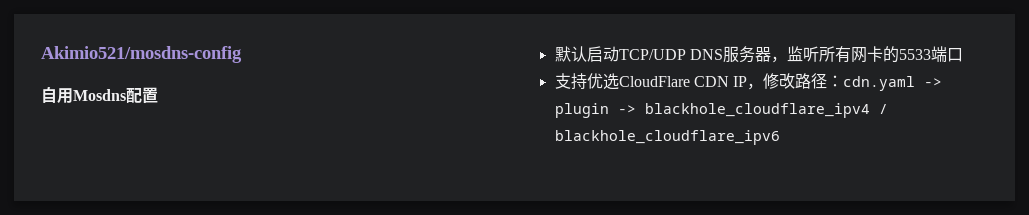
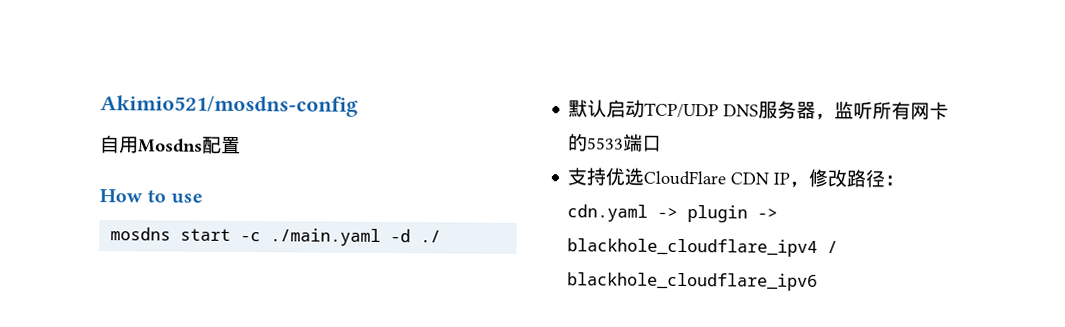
(158, 95) none -> [99,189,203,204] [110,227,442,246] // How to use // mosdns start -c ./main.yaml -d ./

